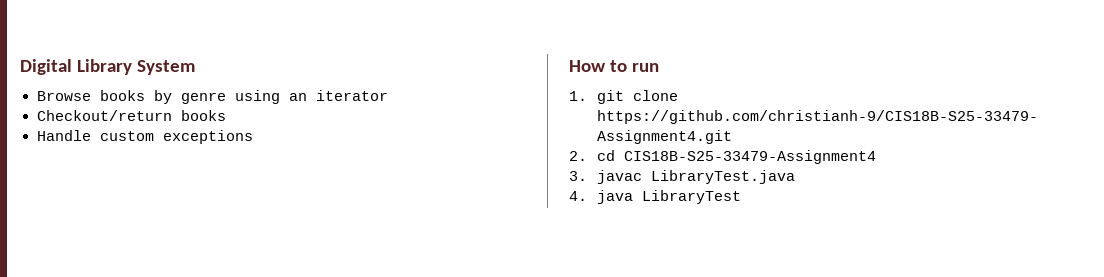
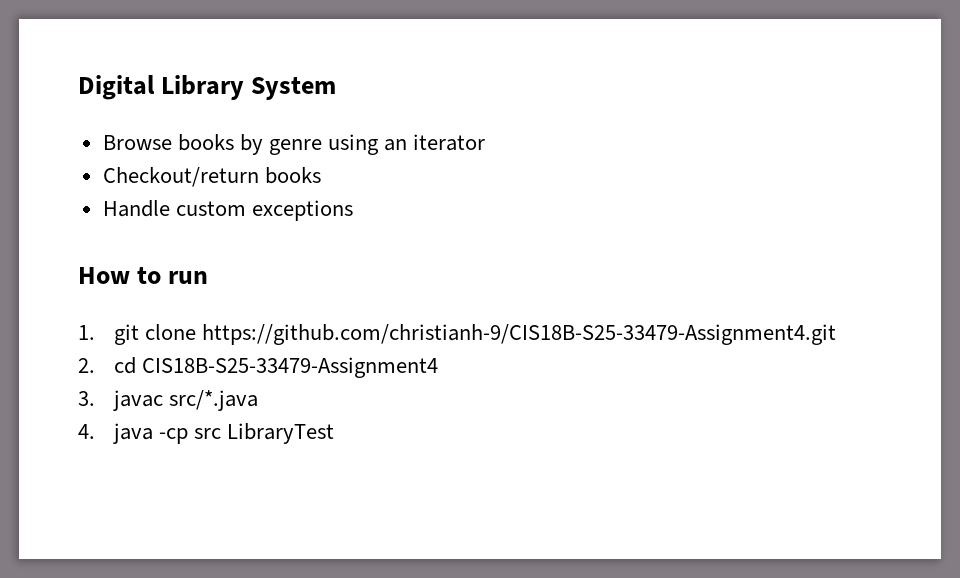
[651,170,796,184] LibraryTest.java -> [169,390,259,411] src/*.java
(634, 197) none -> [159,428,222,444] -cp src

